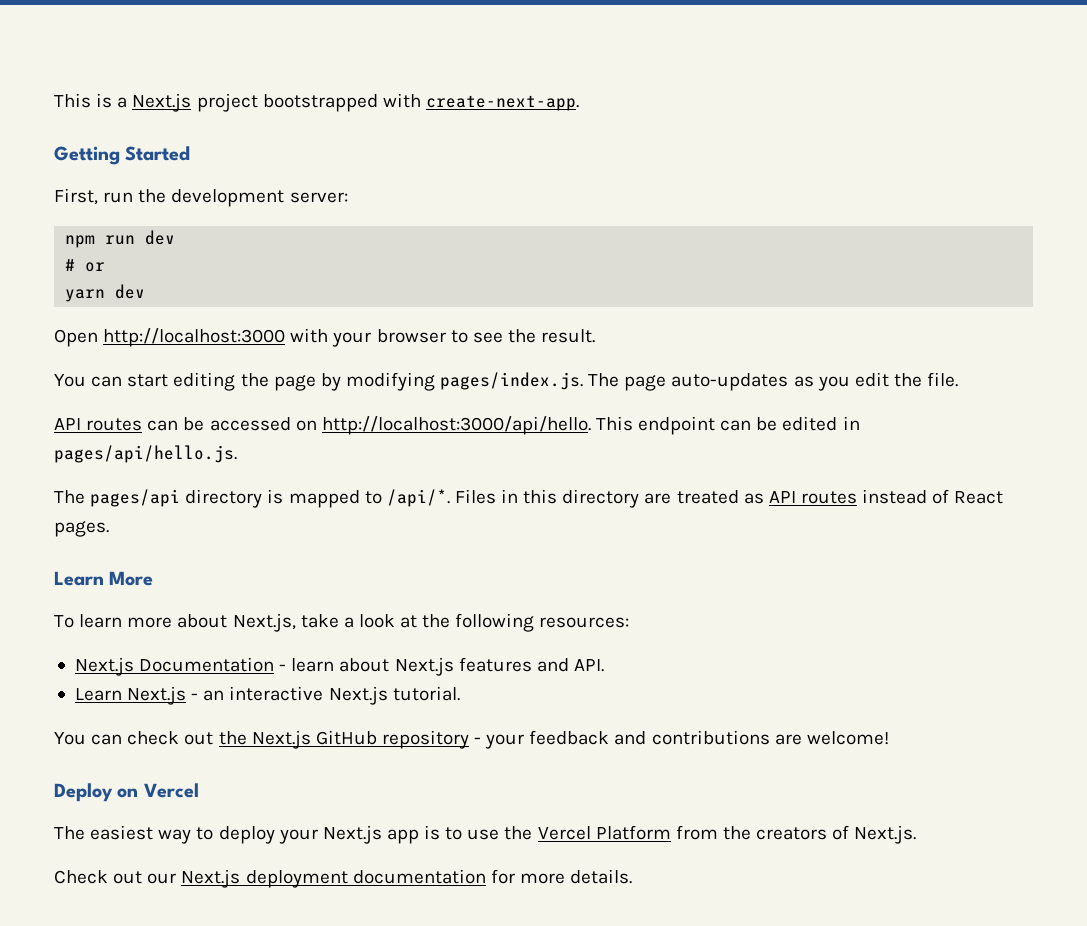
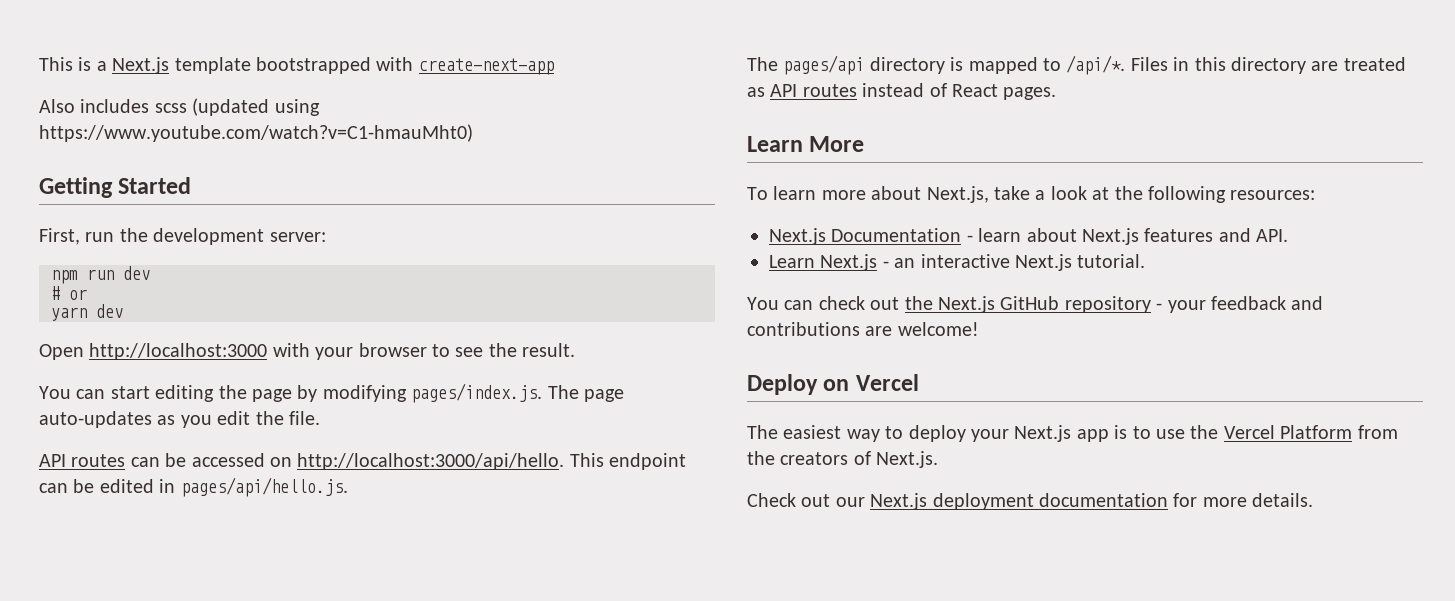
[196,93,258,112] project -> [174,57,251,74] template
[425,95,579,111] create-next-app. -> [418,58,554,75] [39,98,320,116] [39,124,473,142] create-next-app // Also includes scss (updated using https://www.youtube.com/watch?v=C1-hmauMht0)

